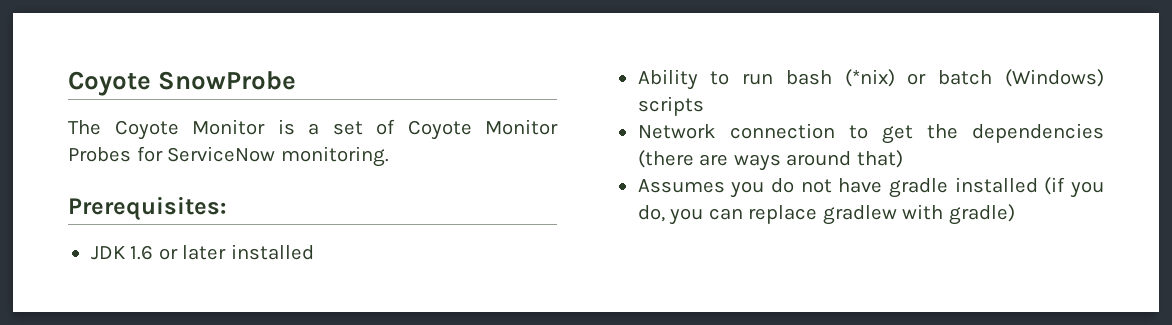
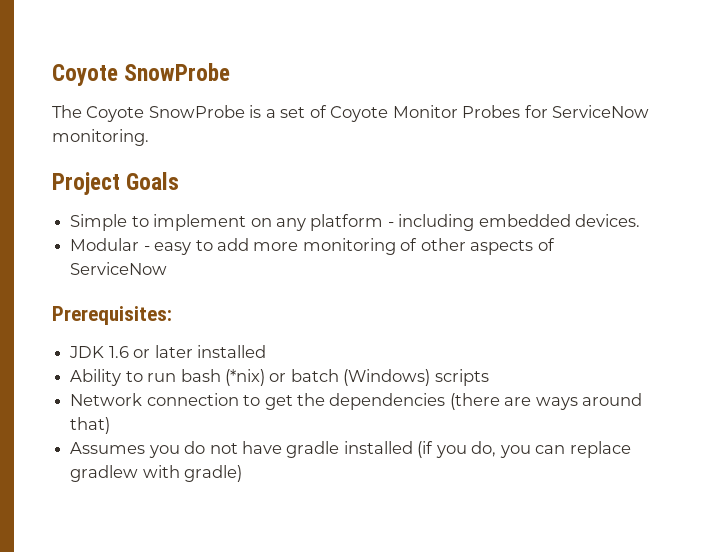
[192,119,265,135] Monitor -> [148,105,245,118] SnowProbe
(389, 156) none -> [52,172,180,195] [70,214,641,231] [70,238,555,255] [70,262,168,275] // Project Goals // Simple to implement on any platform - including embedded devices. // Modular - easy to add more monitoring of other aspects of ServiceNow

